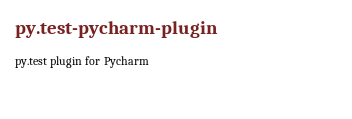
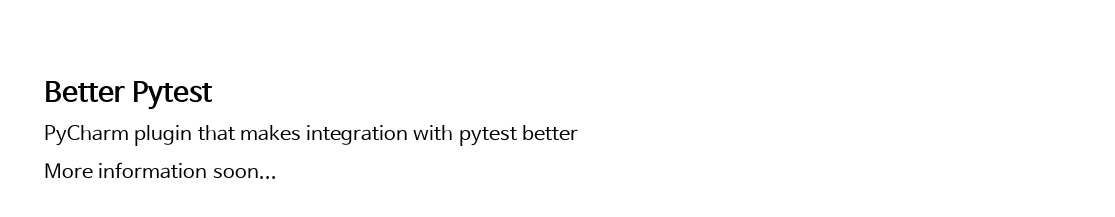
[15,21,218,38] [15,56,149,68] py.test-pycharm-plugin // py.test plugin for Pycharm -> [44,81,213,110] [44,125,578,146] [44,162,277,179] Better Pytest // PyCharm plugin that makes integration with pytest better // More information soon...

